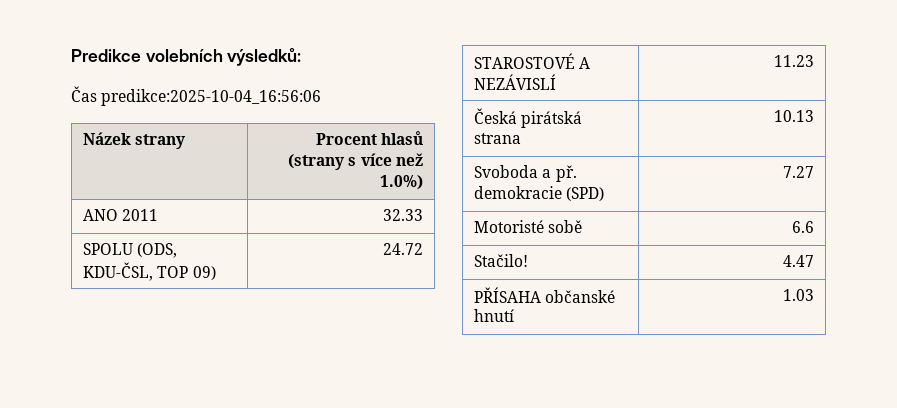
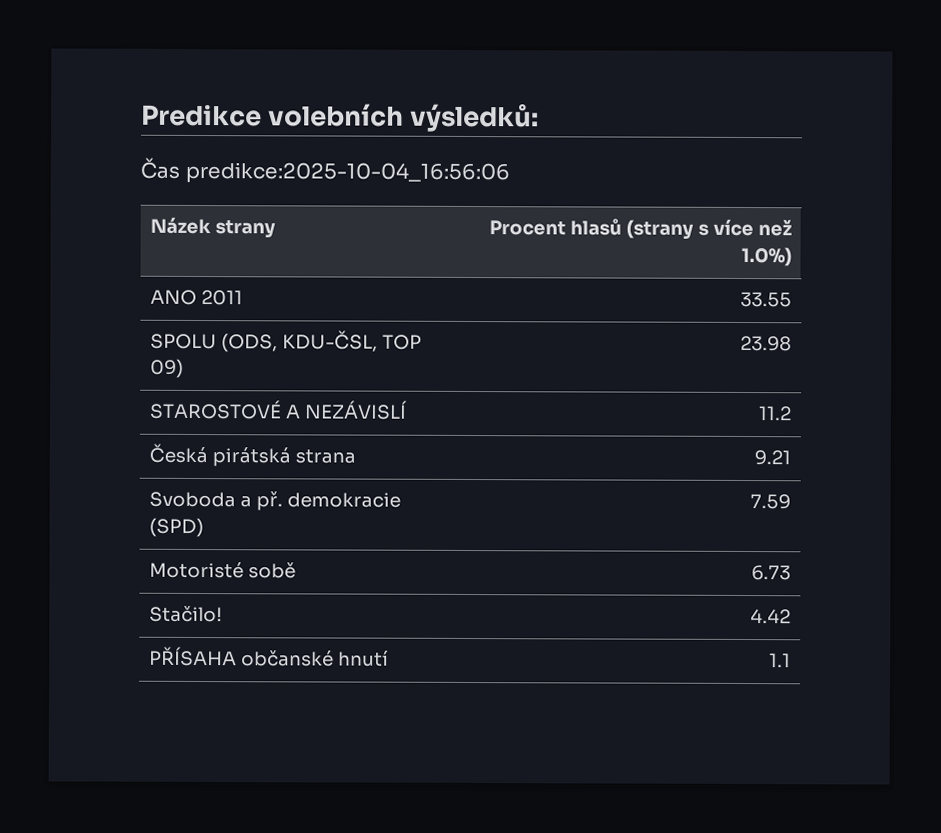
[382,209,423,221] 32.33 -> [740,291,793,308] 33.55
[382,243,423,255] 24.72 -> [740,335,793,352] 23.98
[773,55,814,67] 11.23 -> [758,406,793,421] 11.2
[773,110,814,122] 10.13 -> [754,450,792,466] 9.21
[782,166,814,178] 7.27 -> [750,494,792,510] 7.59
[791,221,814,233] 6.6 -> [751,565,792,581] 6.73
[782,255,814,267] 4.47 -> [750,609,792,624] 4.42
[782,289,814,301] 1.03 -> [769,653,792,668] 1.1

